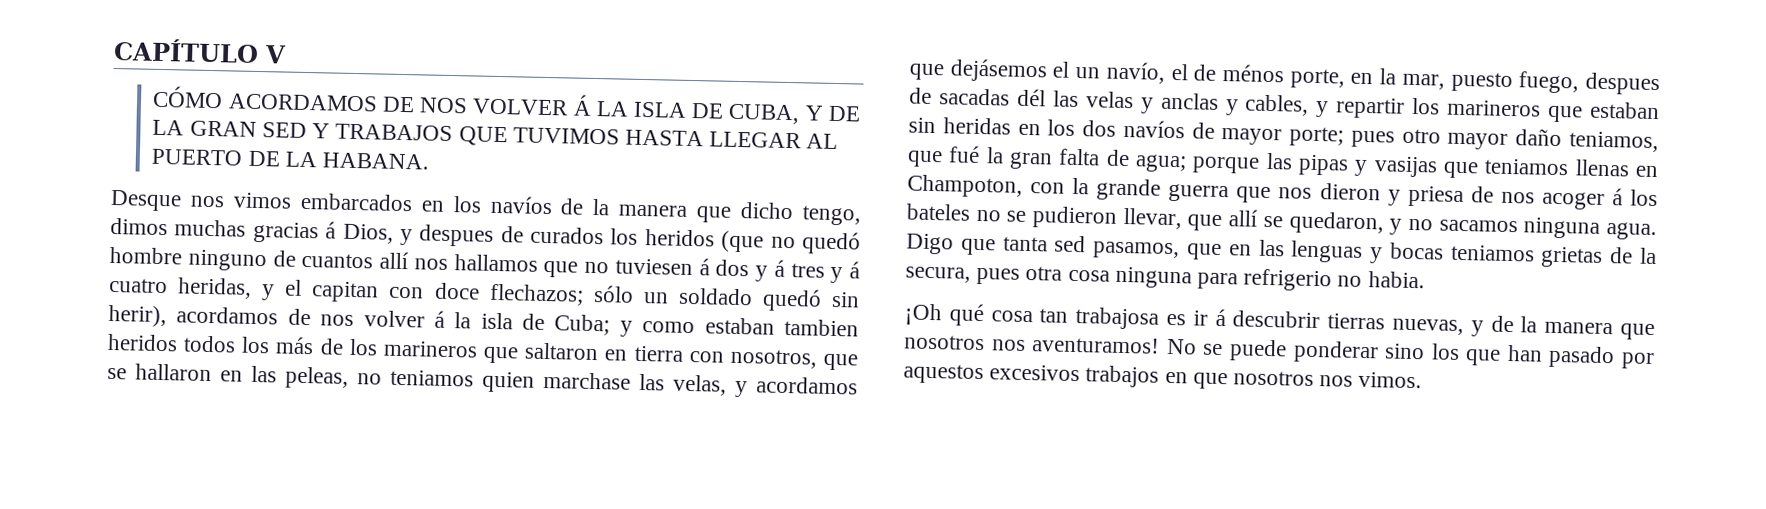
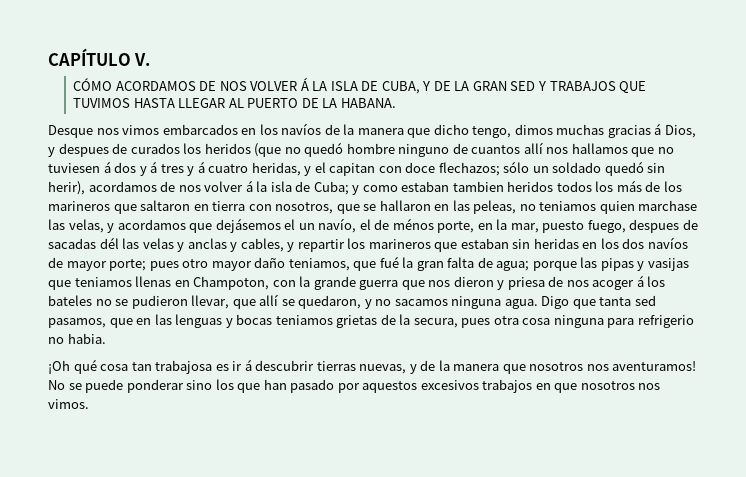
[264,45,286,64] V -> [134,53,151,66] V.

